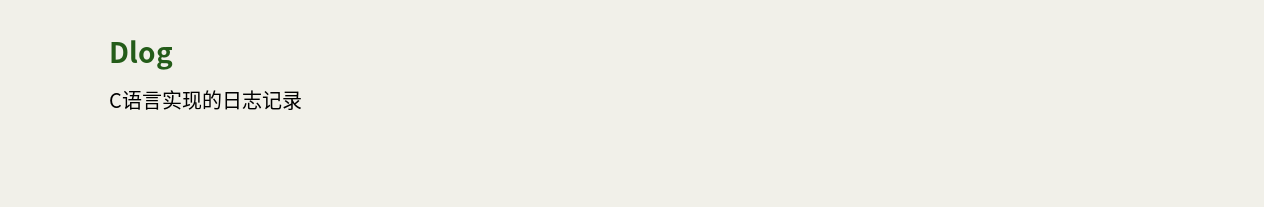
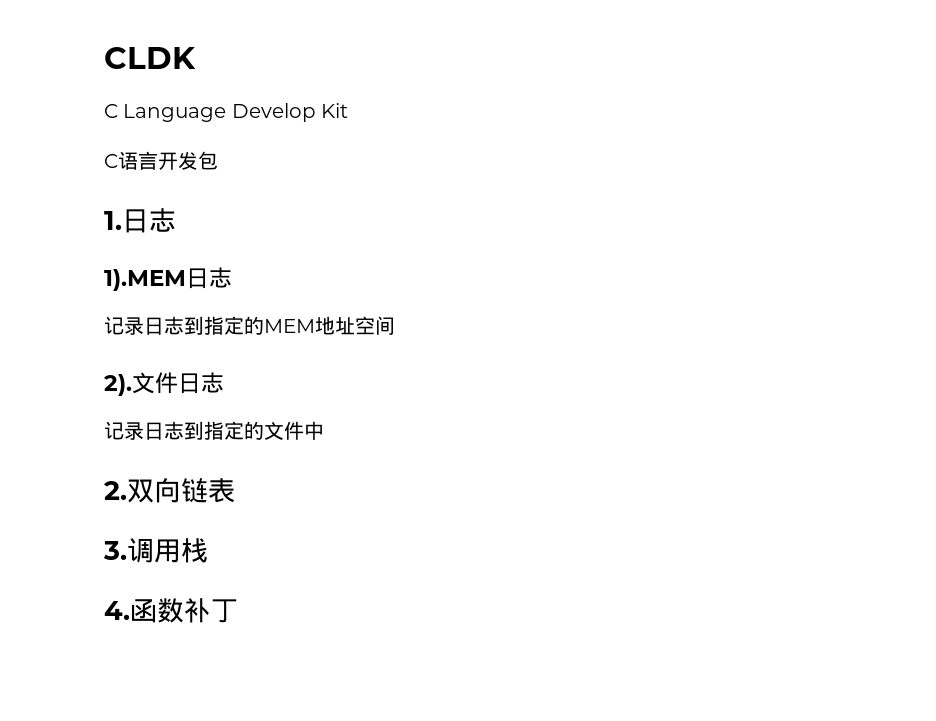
[109,40,173,70] Dlog -> [104,47,196,69] [104,103,349,122] CLDK // C Language Develop Kit
[162,90,302,110] 实现的日志记录 -> [158,151,218,170] [104,208,176,233] [104,267,232,291] [104,316,395,335] [104,372,224,396] [104,421,324,440] [104,478,235,503] [103,538,208,563] [104,598,238,623] 开发包 // 1.日志 // 1).MEM日志 // 记录日志到指定的MEM地址空间 // 2).文件日志 // 记录日志到指定的文件中 // 2.双向链表 // 3.调用栈 // 4.函数补丁

